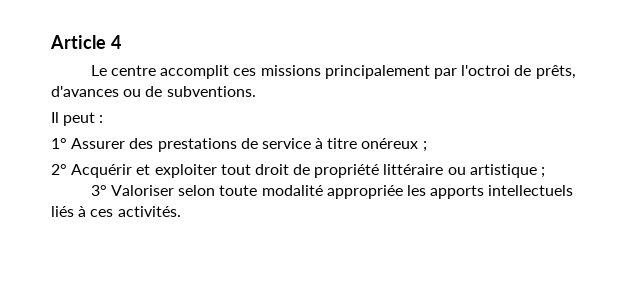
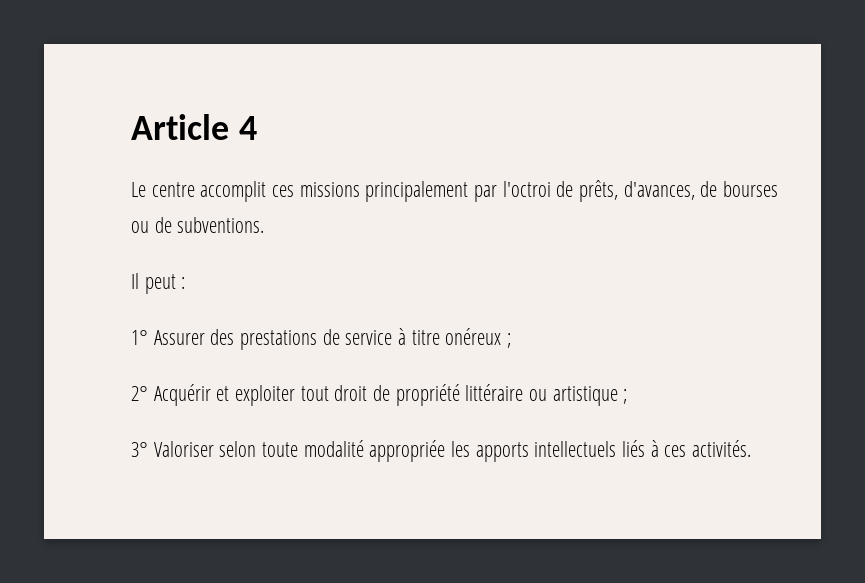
[51,86,119,97] d'avances -> [623,181,779,200] d'avances, de bourses

